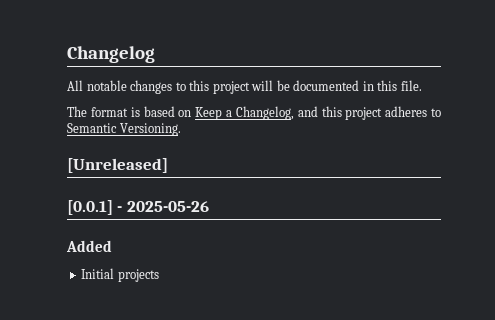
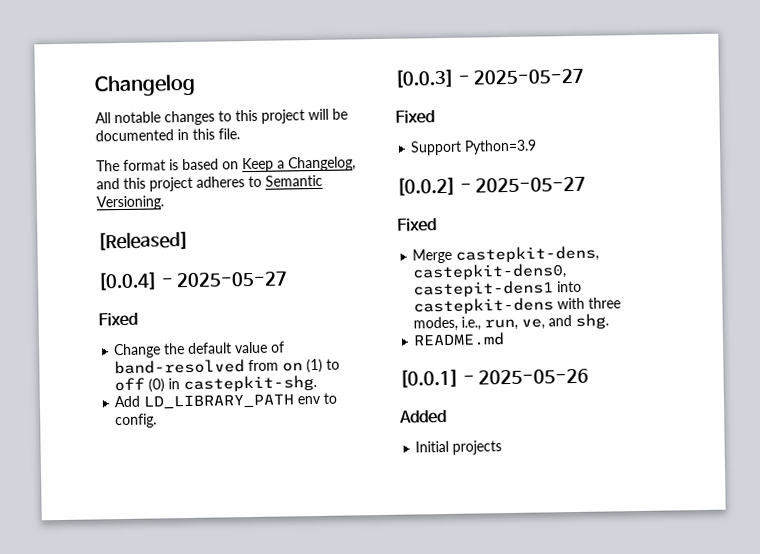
[67,158,168,173] [Unreleased] -> [97,230,189,251] [97,271,289,291] [98,312,138,327] [114,341,286,359] [114,358,341,375] [114,374,318,393] [114,392,338,409] [115,413,158,429] [394,68,586,88] [395,110,435,124] [410,139,538,156] [396,176,587,196] [397,218,437,232] [412,245,600,264] [412,263,583,298] [413,297,622,315] [413,313,610,332] [413,332,506,347] [Released] // [0.0.4] - 2025-05-27 // Fixed // Change the default value of band-resolved from on (1) to off (0) in castepkit-shg. // Add LD_LIBRARY_PATH env to config. // [0.0.3] - 2025-05-27 // Fixed // Support Python=3.9 // [0.0.2] - 2025-05-27 // Fixed // Merge castepkit-dens, castepkit-dens0, castepit-dens1 into castepkit-dens with three modes, i.e., run, ve, and shg. // README.md

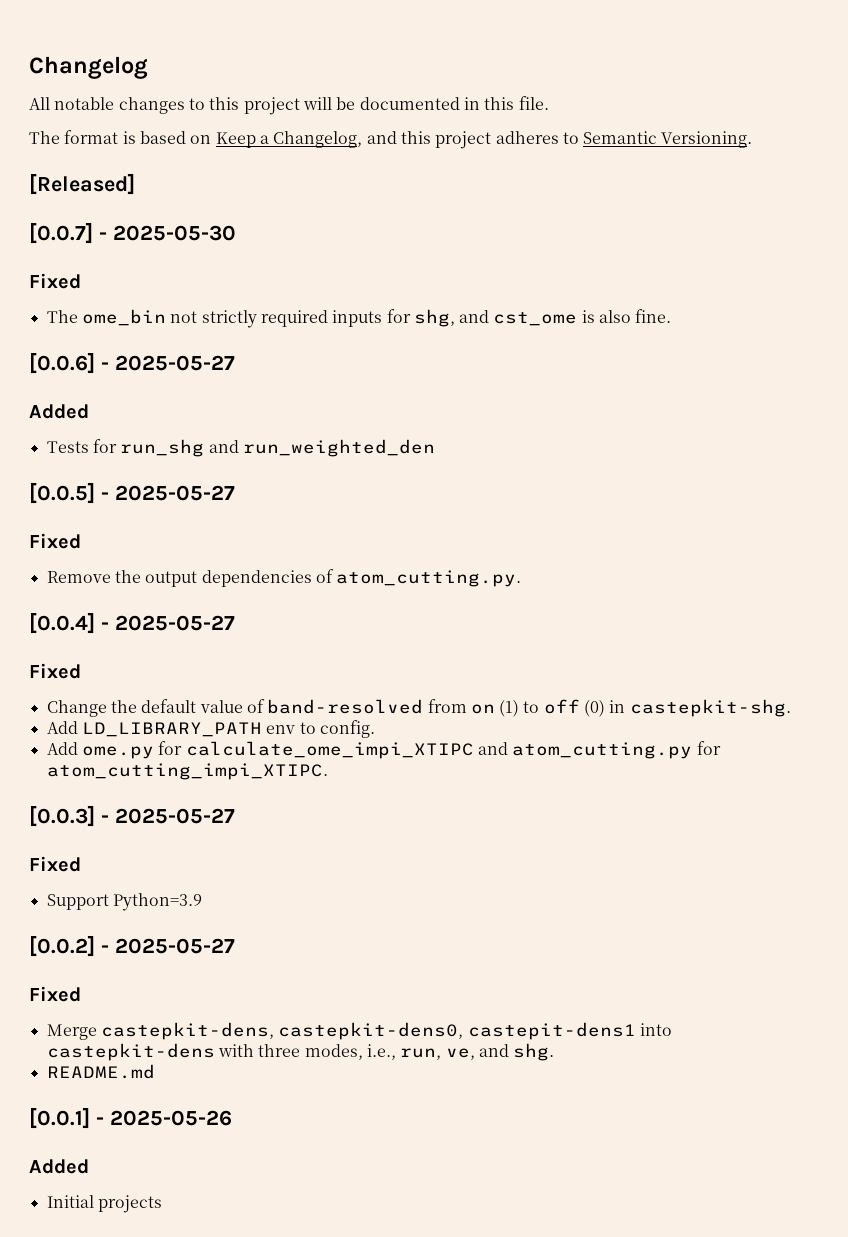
(189, 240) none -> [29,223,236,244] [29,273,81,289] [46,309,672,328] [29,353,235,374] [29,404,89,419] [46,439,435,457] [29,483,235,504] [29,533,81,549] [46,569,522,587] // [0.0.7] - 2025-05-30 // Fixed // The ome_bin not strictly required inputs for shg, and cst_ome is also fine. // [0.0.6] - 2025-05-27 // Added // Tests for run_shg and run_weighted_den // [0.0.5] - 2025-05-27 // Fixed // Remove the output dependencies of atom_cutting.py.
(158, 421) none -> [46,741,721,759] [46,763,328,780] // Add ome.py for calculate_ome_impi_XTIPC and atom_cutting.py for atom_cutting_impi_XTIPC.

